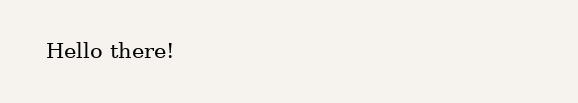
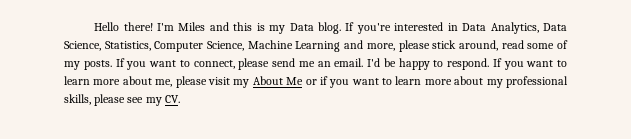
(174, 50) none -> [156,22,568,34] [64,40,568,52] [64,58,567,70] [64,76,569,88] [64,94,180,106] I'm Miles and this is my Data blog. If you're interested in Data Analytics, Data Science, Statistics, Computer Science, Machine Learning and more, please stick around, read some of my posts. If you want to connect, please send me an email. I'd be happy to respond. If you want to learn more about me, please visit my About Me or if you want to learn more about my professional skills, please see my CV.

